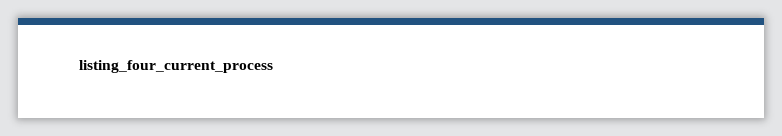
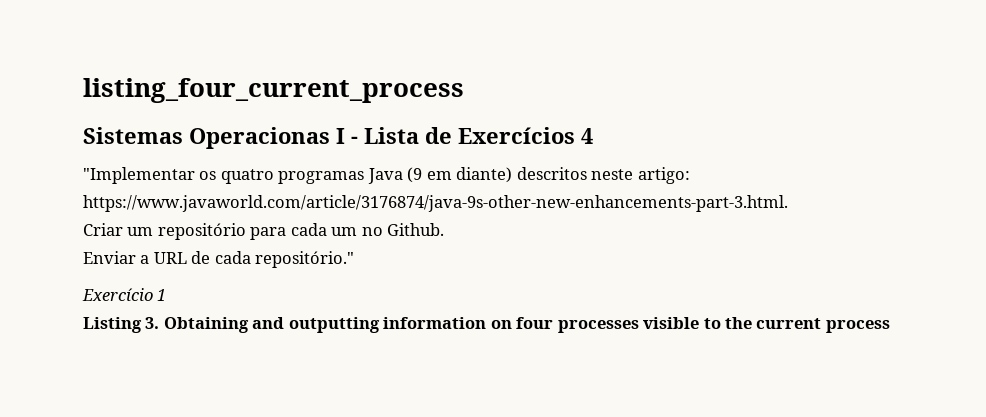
(273, 66) none -> [83,127,593,149] [83,167,690,184] [83,195,788,212] [83,223,445,240] [83,251,355,268] [82,288,167,301] [83,317,890,333] // Sistemas Operacionas I - Lista de Exercícios 4 // "Implementar os quatro programas Java (9 em diante) descritos neste artigo: https://www.javaworld.com/article/3176874/java-9s-other-new-enhancements-part-3.html. // Criar um repositório para cada um no Github. // Enviar a URL de cada repositório." // Exercício 1 // Listing 3. Obtaining and outputting information on four processes visible to the current process

